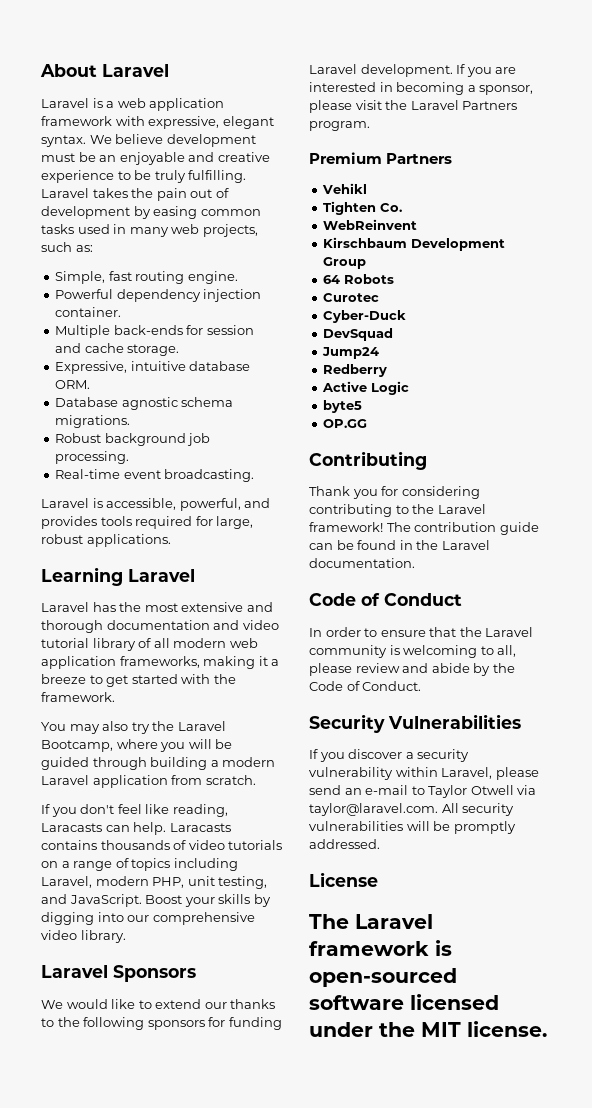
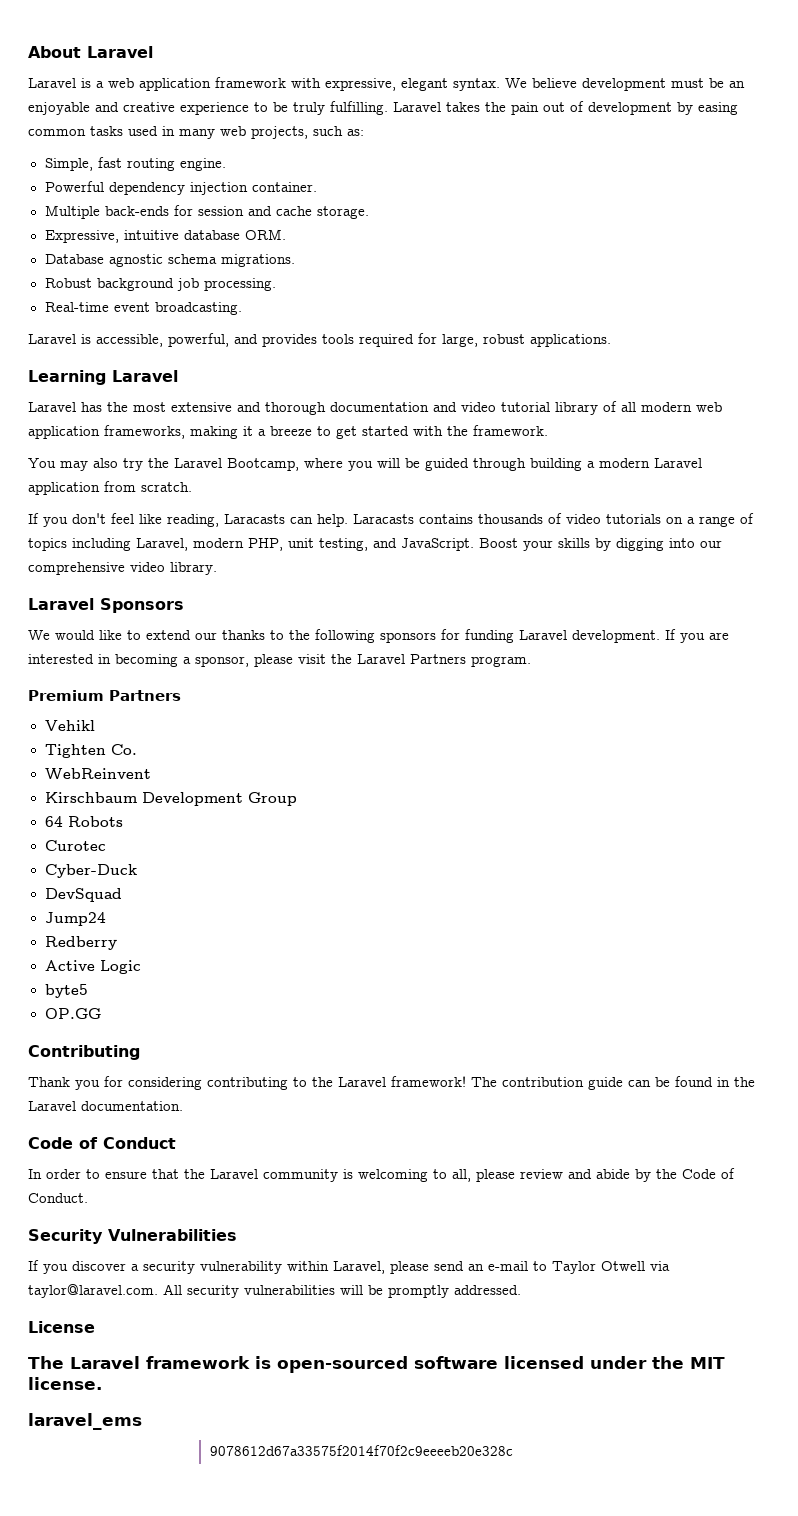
(547, 1029) none -> [28,1413,142,1430] [209,1445,513,1456] // laravel_ems // 9078612d67a33575f2014f70f2c9eeeeb20e328c

